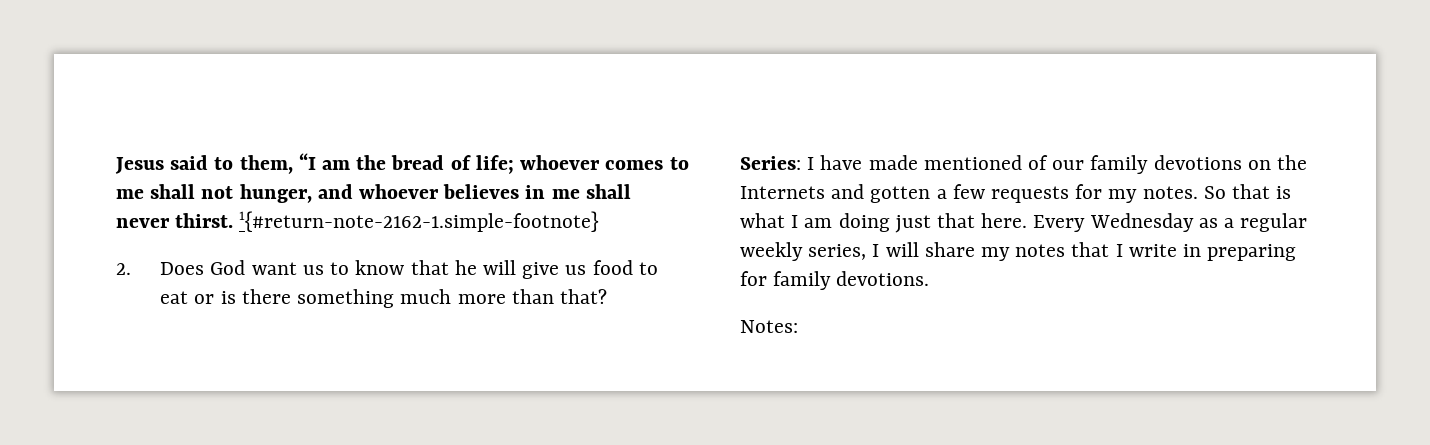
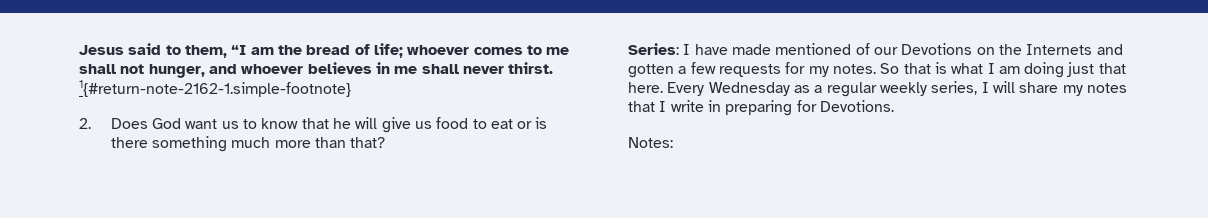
[1090,155,1242,174] family devotions -> [901,43,973,55] Devotions
[773,271,930,290] family devotions. -> [819,100,894,112] Devotions.

